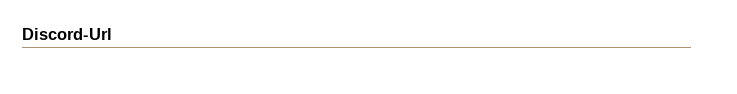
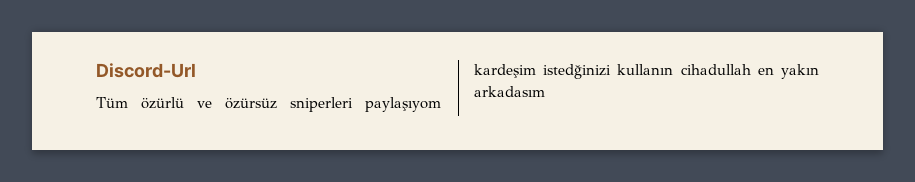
(112, 34) none -> [96,97,441,112] [474,64,819,79] [474,86,545,97] // Tüm özürlü ve özürsüz sniperleri paylaşıyom kardeşim istedğinizi kullanın cihadullah en yakın arkadasım

